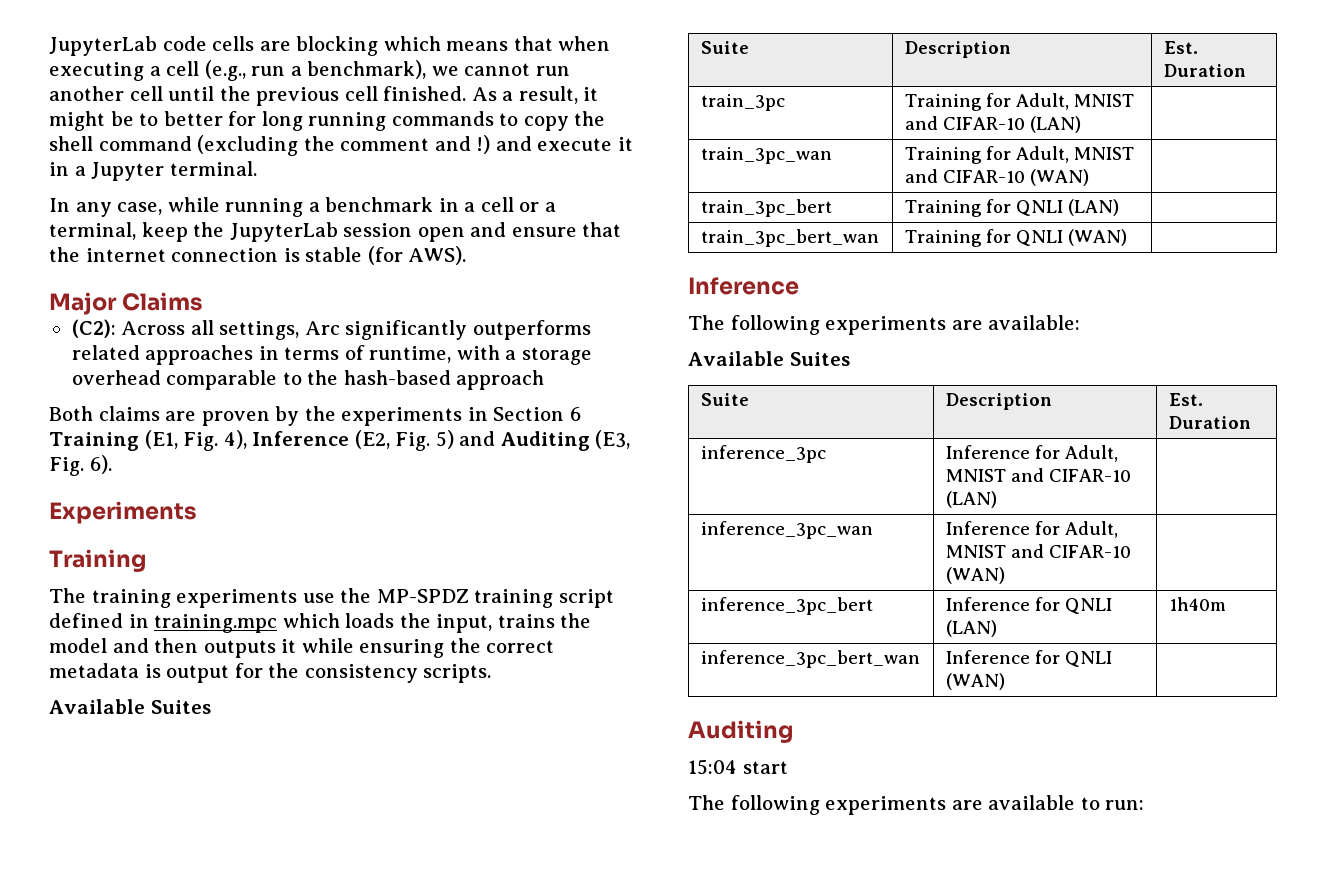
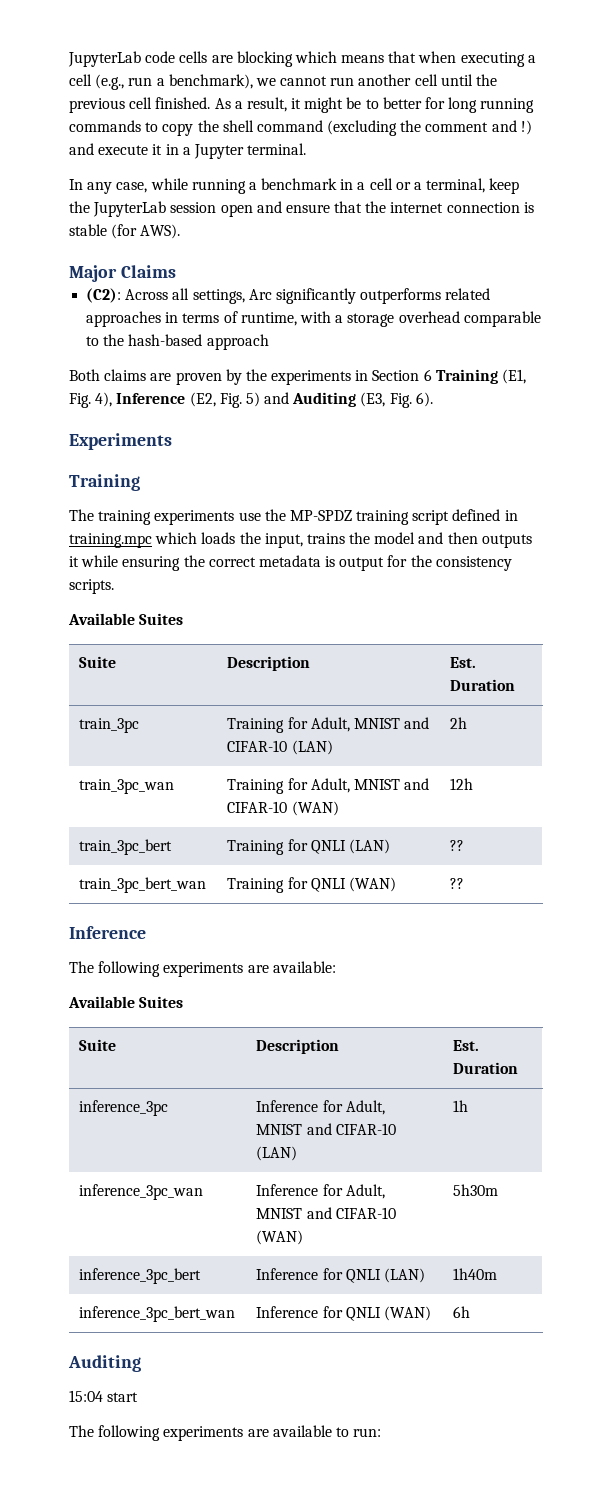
(1081, 124) none -> [450,717,468,729] 2h
(1089, 177) none -> [450,778,474,790] 12h
(1119, 207) none -> [450,840,465,851] ??
(1127, 237) none -> [450,878,465,889] ??
(997, 499) none -> [453,1100,469,1112] 1h
(1005, 575) none -> [453,1184,499,1196] 5h30m
(1005, 681) none -> [453,1306,471,1318] 6h

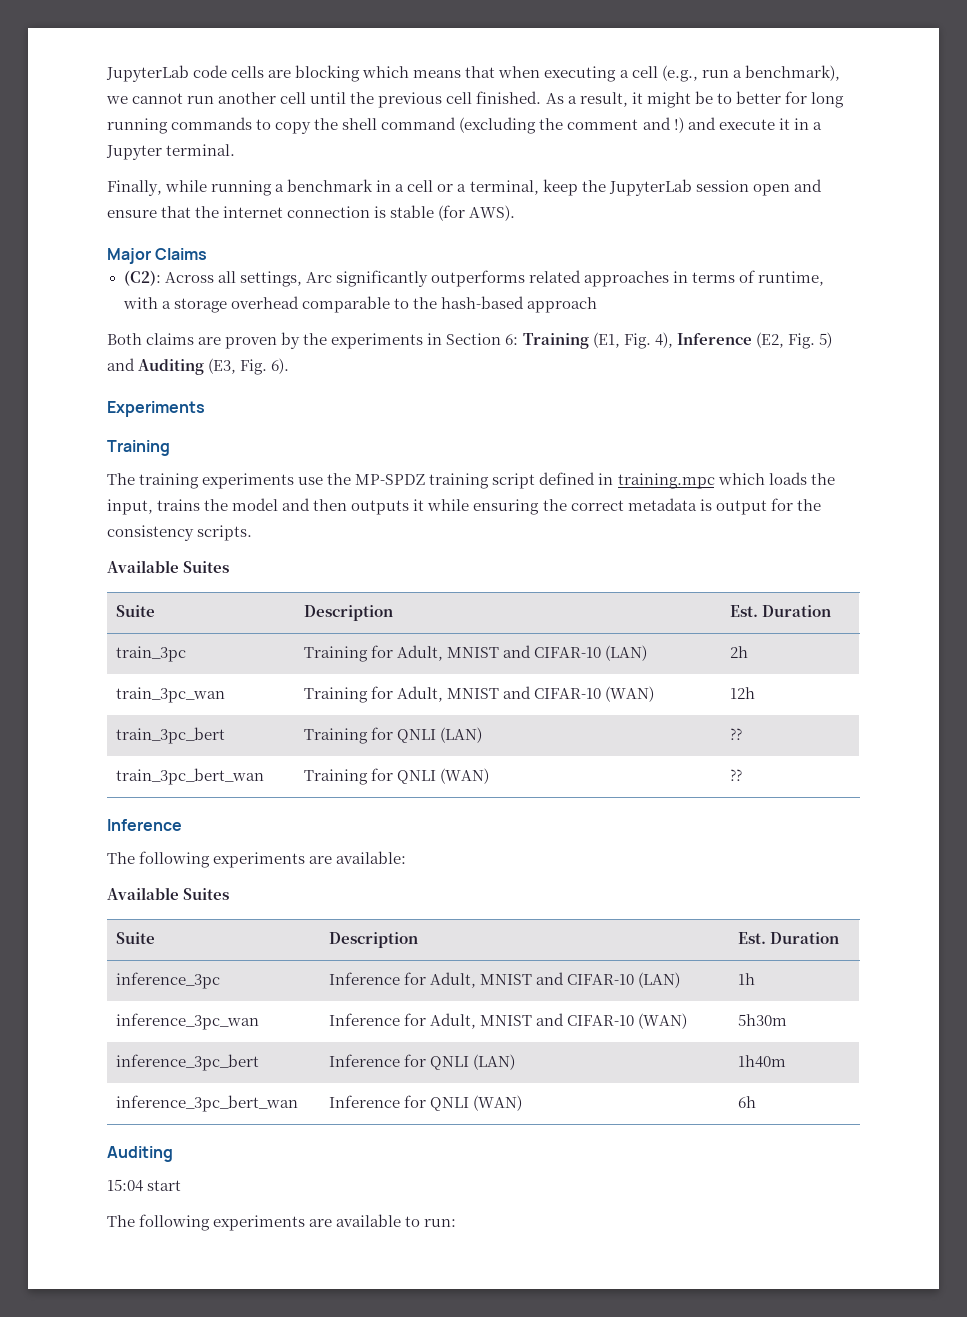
[69,179,148,194] In any case, -> [107,180,162,196] Finally,
[423,369,432,381] 6 -> [505,334,519,345] 6:

